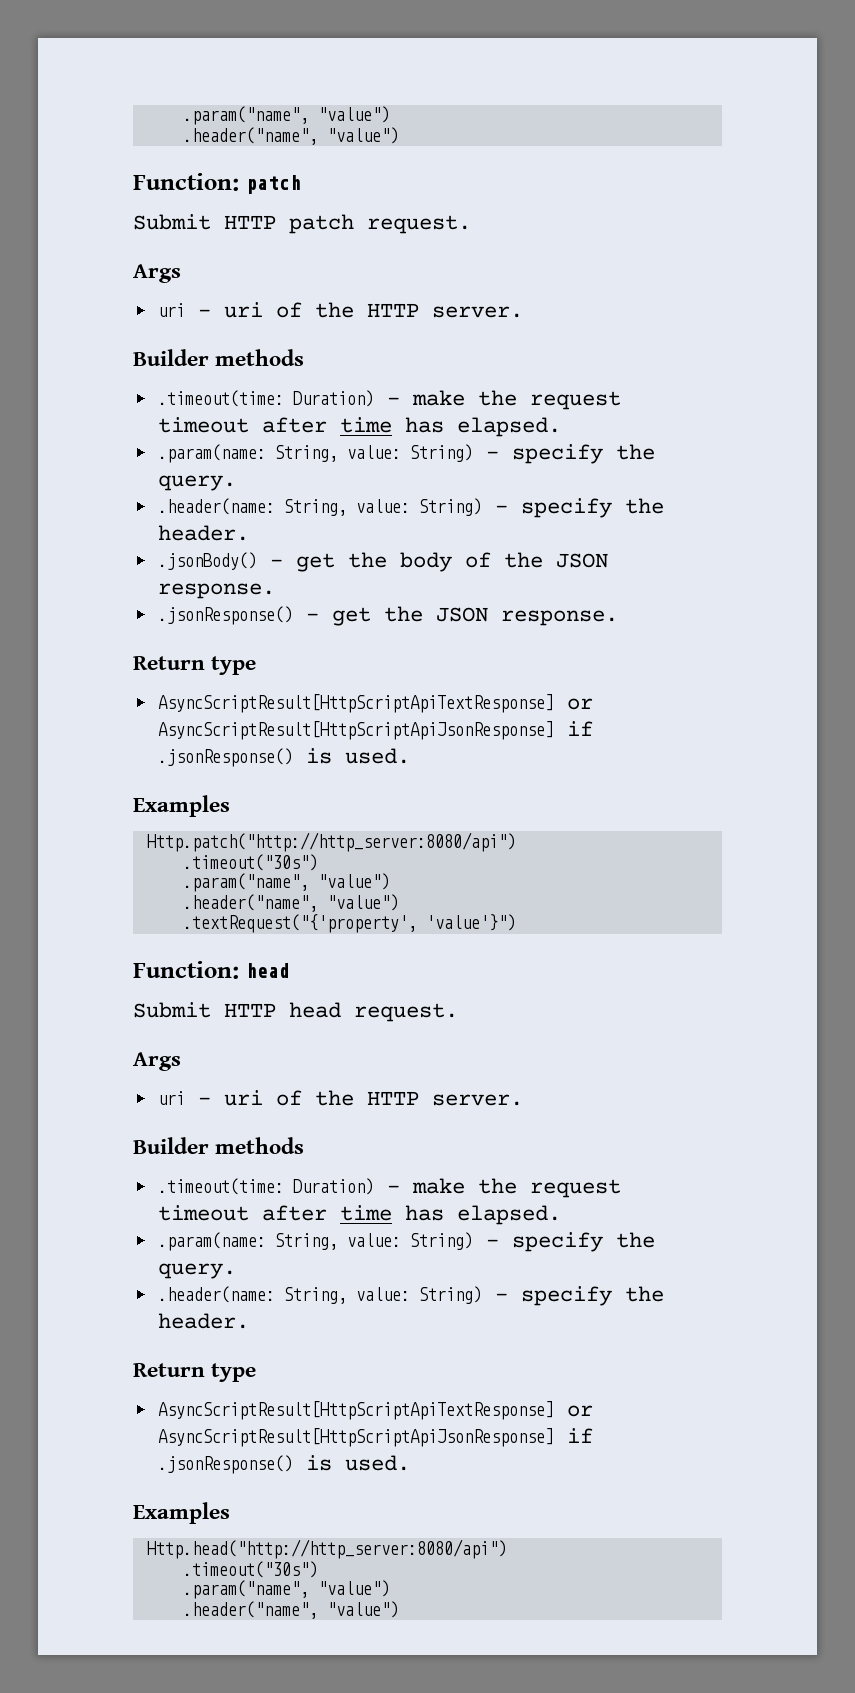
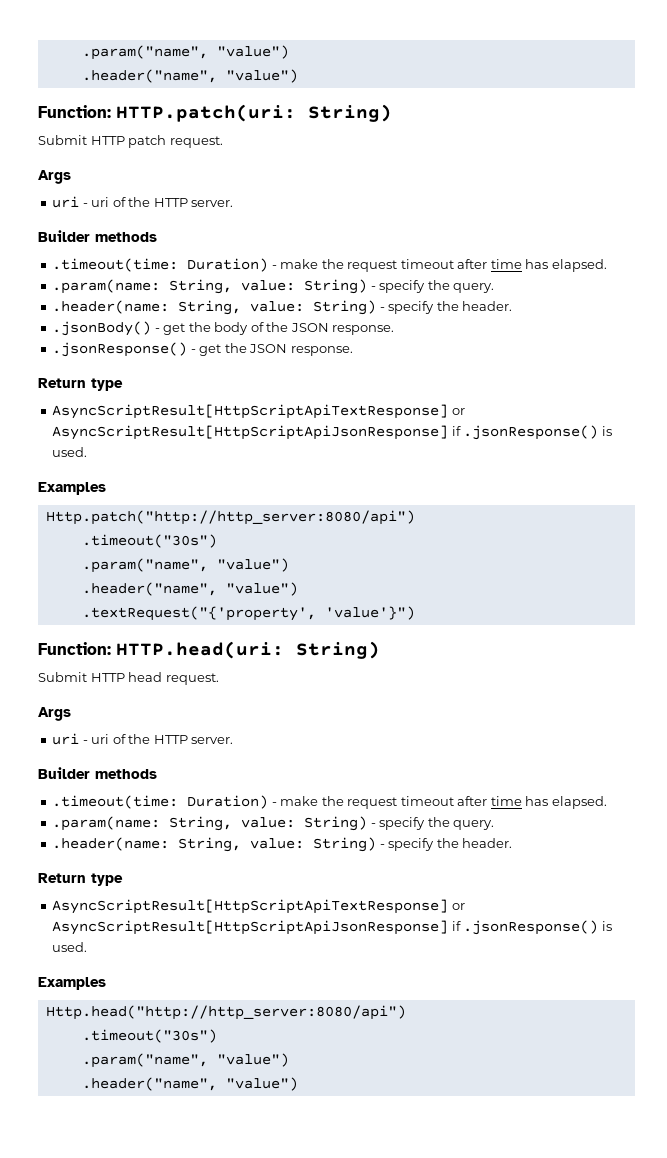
[245,175,301,194] patch -> [116,104,392,122] HTTP.patch(uri: String)
[245,963,290,978] head -> [116,641,380,659] HTTP.head(uri: String)

